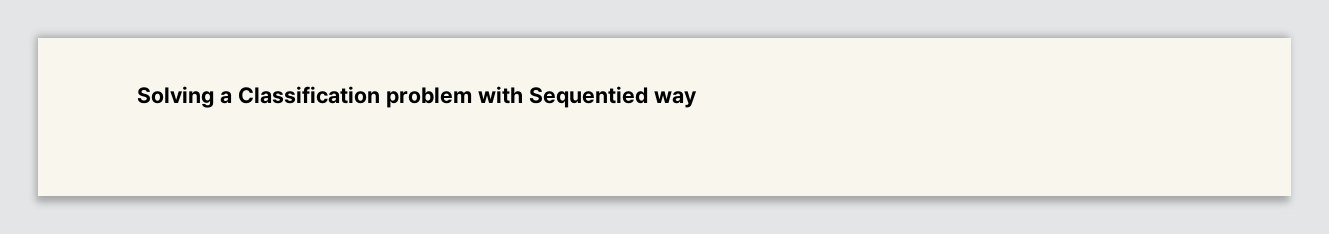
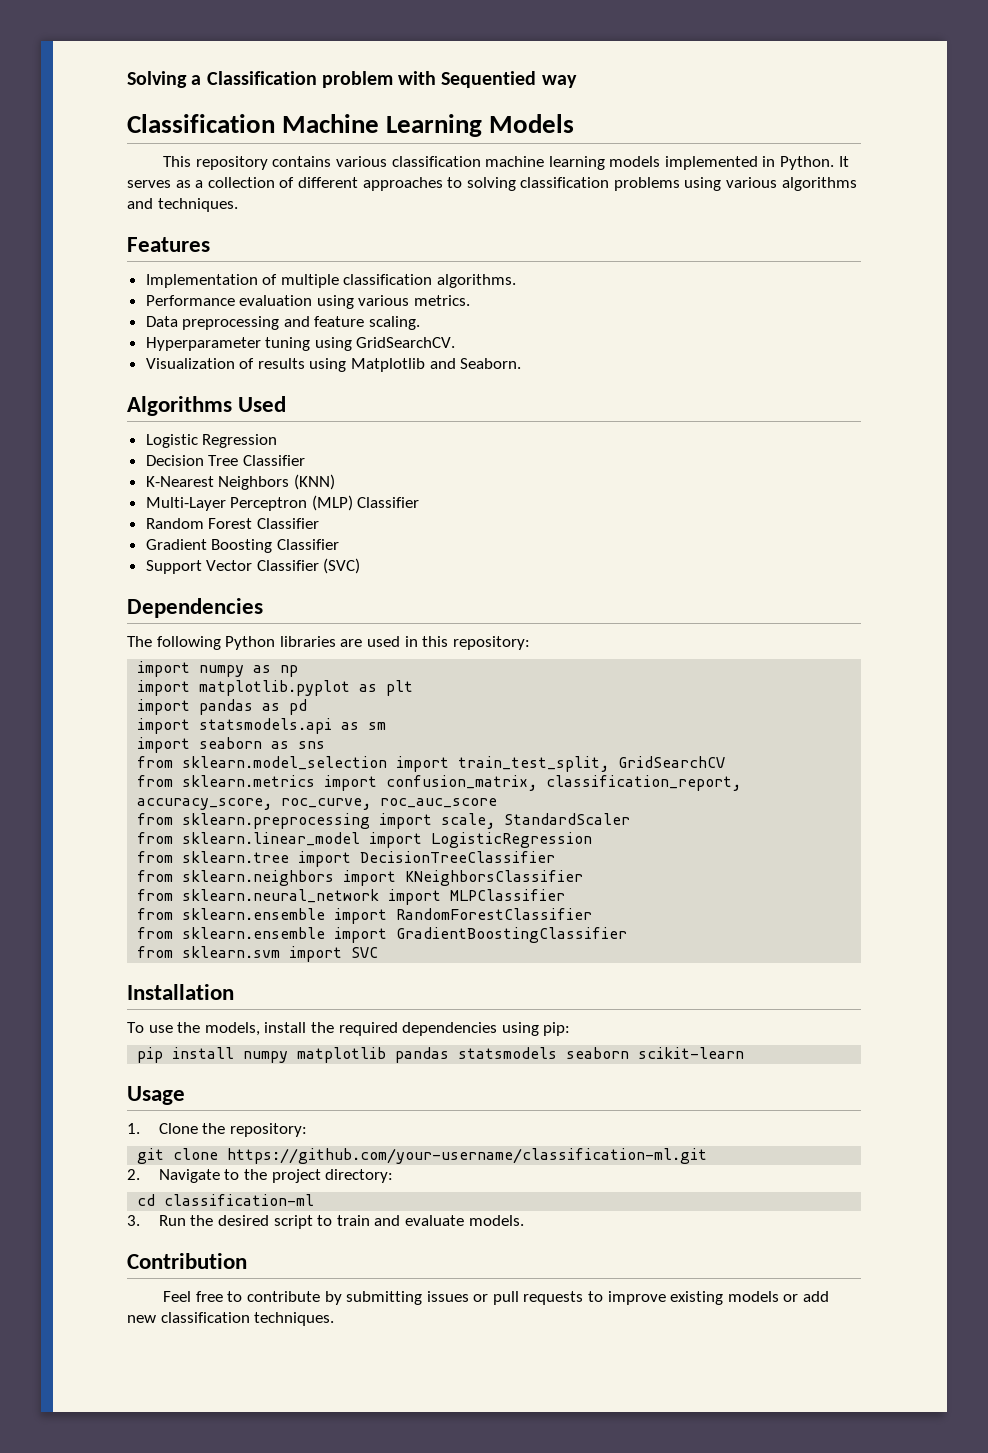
(697, 99) none -> [127,114,575,137] [163,156,849,170] [127,177,857,191] [127,198,238,212] [127,237,210,252] [145,274,517,288] [145,295,471,309] [145,316,421,330] [145,337,456,351] [145,358,522,372] [127,396,287,416] [145,434,278,448] [145,455,305,466] [145,474,335,490] [145,495,420,511] [145,518,319,529] [145,539,339,553] [145,558,361,574] [127,598,263,618] [127,636,530,650] [137,661,299,677] [137,680,414,696] [137,699,308,715] [137,718,387,734] [137,737,326,753] [137,756,726,772] [137,775,742,791] [137,798,498,810] [137,813,631,829] [137,832,593,848] [137,851,556,867] [137,870,584,886] [137,889,566,905] [137,908,593,924] [137,927,628,943] [137,946,379,962] [127,984,234,1000] [127,1022,571,1036] [137,1047,745,1063] [127,1086,185,1105] [127,1123,308,1137] [137,1148,708,1164] [127,1169,394,1183] [137,1194,315,1206] [127,1215,524,1229] [127,1253,247,1269] [163,1291,830,1305] [127,1312,335,1326] // Classification Machine Learning Models // This repository contains various classification machine learning models implemented in Python. It serves as a collection of different approaches to solving classification problems using various algorithms and techniques. // Features // Implementation of multiple classification algorithms. // Performance evaluation using various metrics. // Data preprocessing and feature scaling. // Hyperparameter tuning using GridSearchCV. // Visualization of results using Matplotlib and Seaborn. // Algorithms Used // Logistic Regression // Decision Tree Classifier // K-Nearest Neighbors (KNN) // Multi-Layer Perceptron (MLP) Classifier // Random Forest Classifier // Gradient Boosting Classifier // Support Vector Classifier (SVC) // Dependencies // The following Python libraries are used in this repository: // import numpy as np // import matplotlib.pyplot as plt // import pandas as pd // import statsmodels.api as sm // import seaborn as sns // from sklearn.model_selection import train_test_split, GridSearchCV // from sklearn.metrics import confusion_matrix, classification_report, accuracy_score, roc_curve, roc_auc_score // from sklearn.preprocessing import scale, StandardScaler // from sklearn.linear_model import LogisticRegression // from sklearn.tree import DecisionTreeClassifier // from sklearn.neighbors import KNeighborsClassifier // from sklearn.neural_network import MLPClassifier // from sklearn.ensemble import RandomForestClassifier // from sklearn.ensemble import GradientBoostingClassifier // from sklearn.svm import SVC // Installation // To use the models, install the required dependencies using pip: // pip install numpy matplotlib pandas statsmodels seaborn scikit-learn // Usage // 1. Clone the repository: // git clone https://github.com/your-username/classification-ml.git // 2. Navigate to the project directory: // cd classification-ml // 3. Run the desired script to train and evaluate models. // Contribution // Feel free to contribute by submitting issues or pull requests to improve existing models or add new classification techniques.

